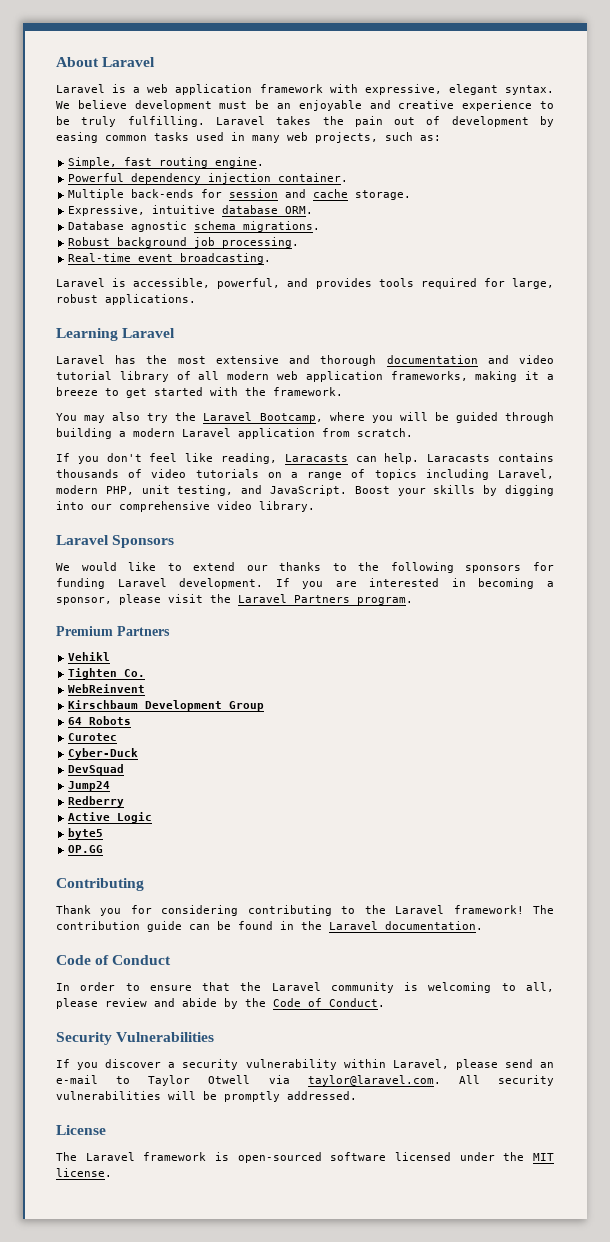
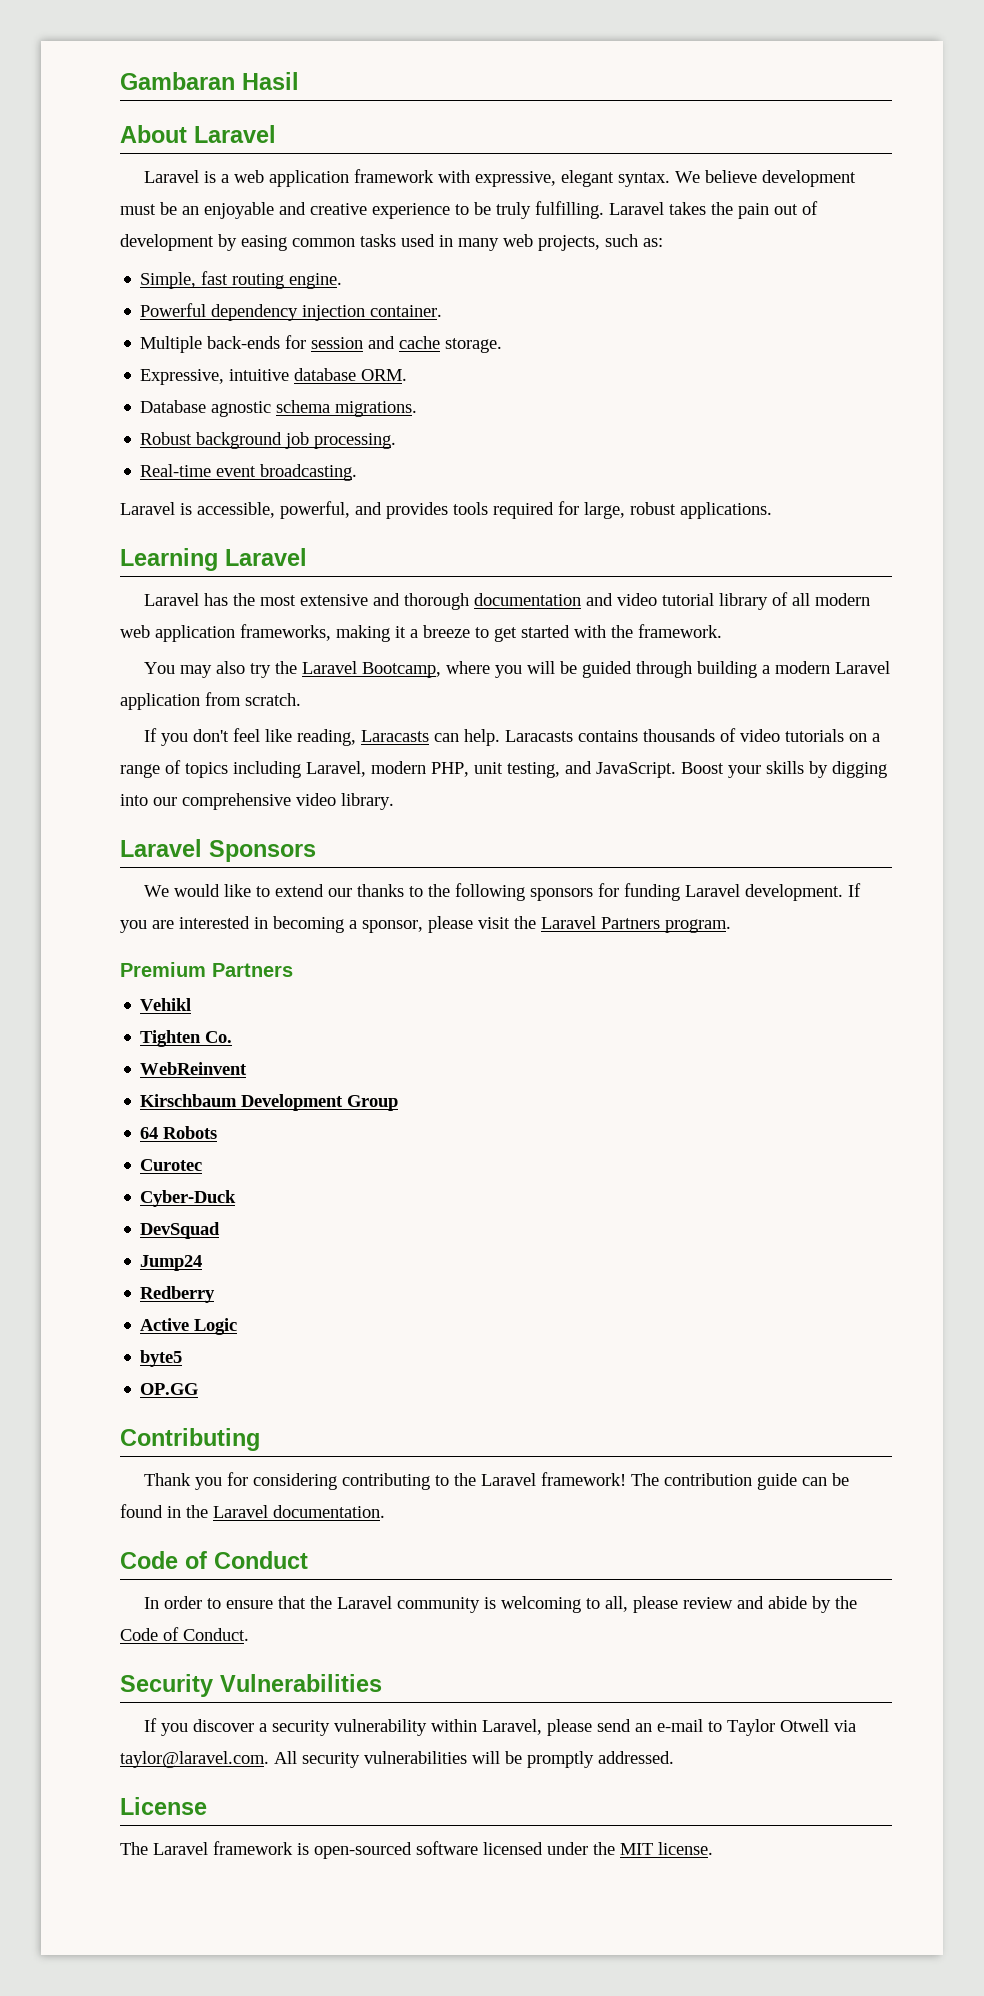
(56, 62) none -> [120,72,299,90] Gambaran Hasil //

